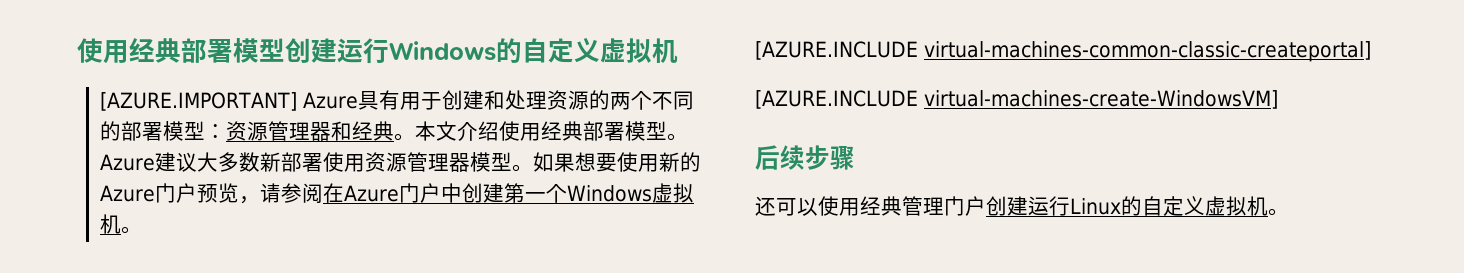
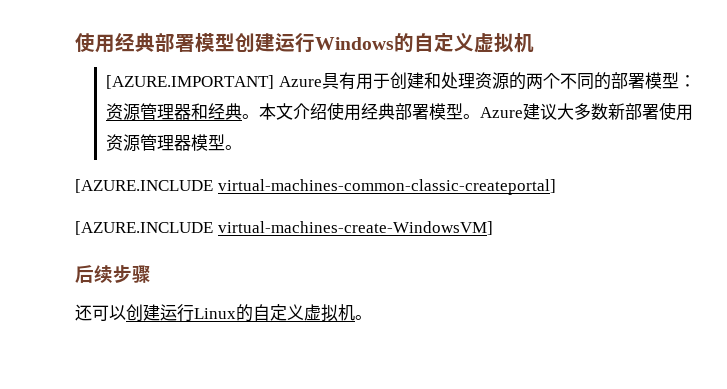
[533,152,702,172] [100,183,695,204] [100,214,143,234] 如果想要使用新的Azure门户预览，请参阅在Azure门户中创建第一个Windows虚拟机。 -> (243, 147) none
[818,196,986,216] 使用经典管理门户 -> (126, 312) none

